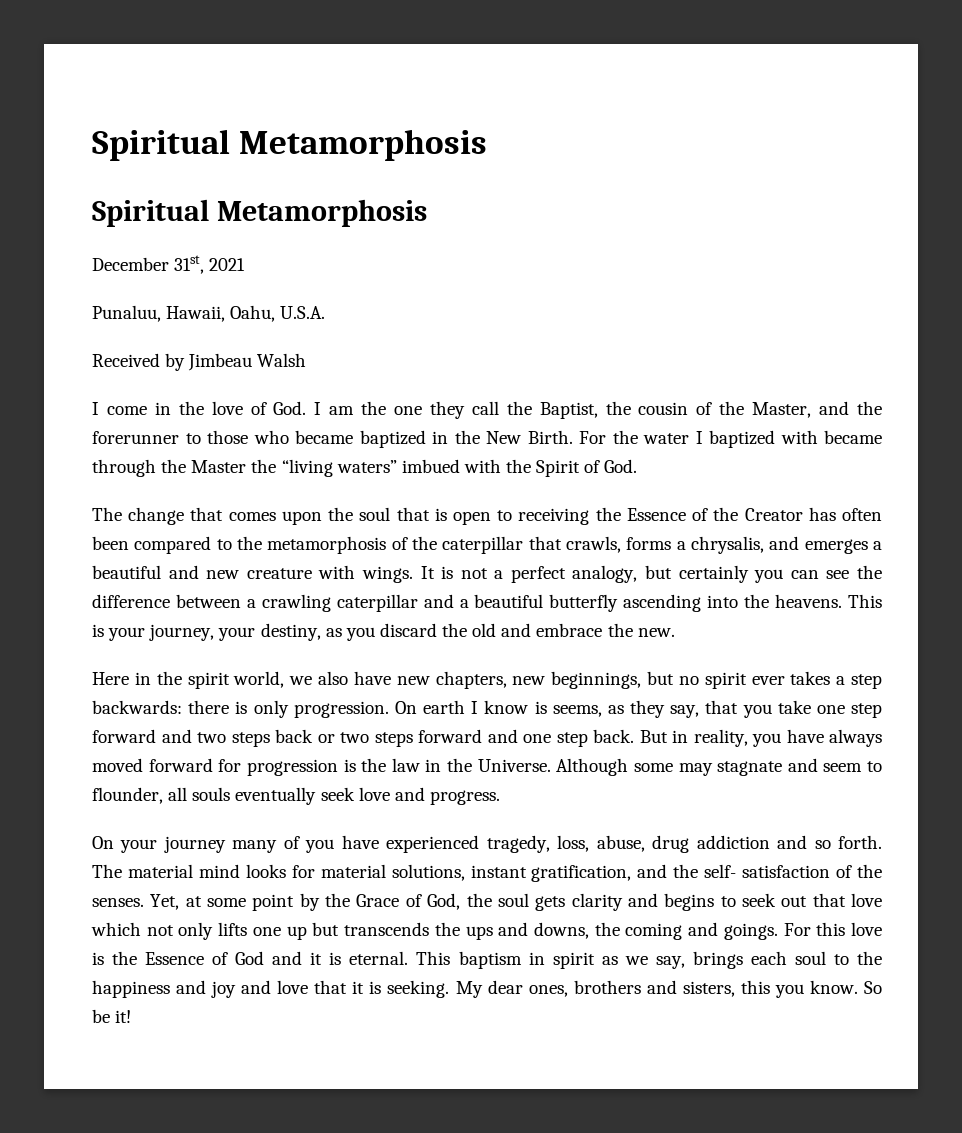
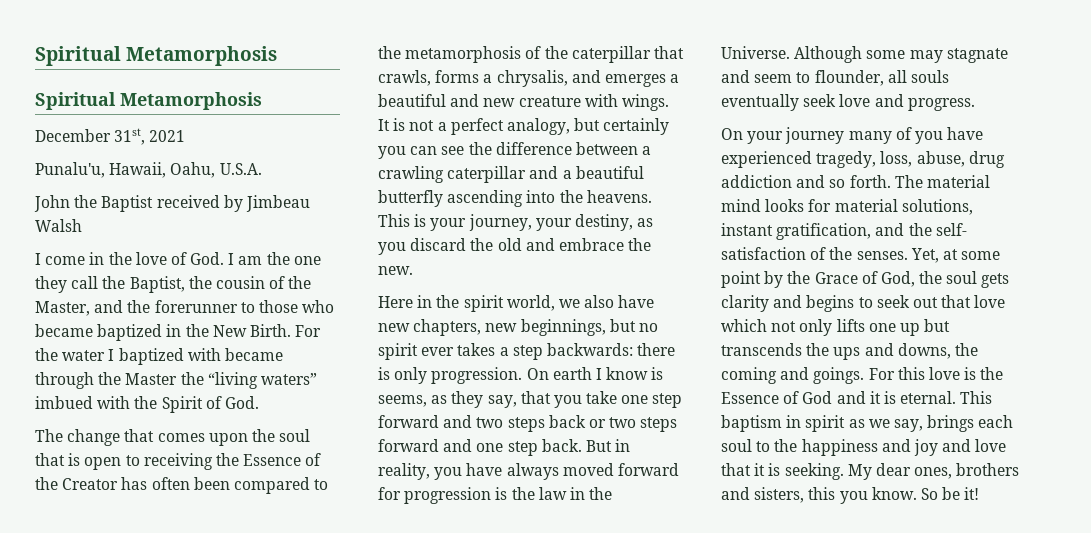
[92,305,161,322] Punaluu, -> [35,162,105,178] Punalu'u,
[92,353,160,367] Received -> [34,195,220,212] John the Baptist received

